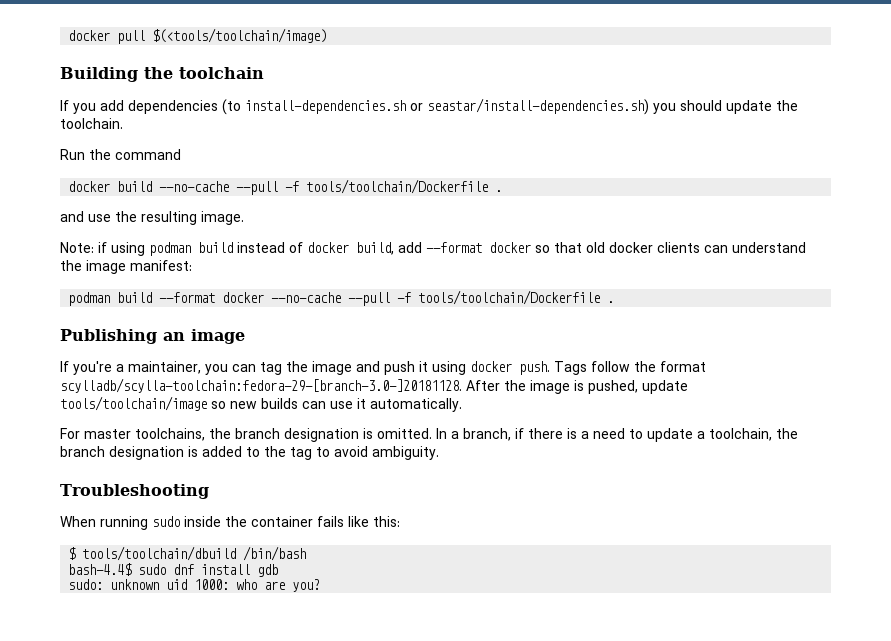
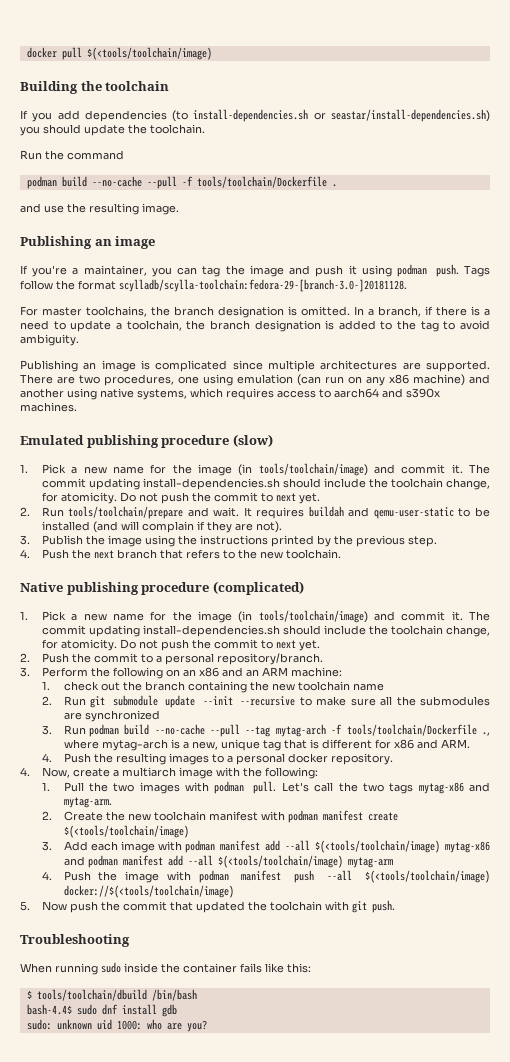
[68,181,111,192] docker -> [26,176,57,189] podman
[60,242,806,256] [60,260,192,274] [68,290,615,306] // Note: if using podman build instead of docker build, add --format docker so that old docker clients can understand the image manifest: // podman build --format docker --no-cache --pull -f tools/toolchain/Dockerfile . -> (179, 209) none
[470,361,512,372] docker -> [397,264,428,277] podman
[466,380,688,394] [60,396,462,412] After the image is pushed, update tools/toolchain/image so new builds can use it automatically. -> (407, 285) none
(439, 453) none -> [20,360,490,372] [20,374,490,386] [20,388,440,400] [20,402,77,412] [20,434,273,448] [20,463,490,476] [41,478,490,490] [41,492,320,504] [20,506,491,519] [41,521,282,533] [20,535,437,547] [20,549,341,559] [20,581,304,595] [20,610,490,623] [41,625,490,637] [41,639,320,651] [20,653,323,665] [20,667,342,679] [41,681,384,693] [41,695,490,708] [63,710,160,722] [41,724,490,737] [63,739,470,751] [41,753,393,765] [20,767,318,779] [41,781,490,794] [63,797,112,808] [41,810,398,823] [63,825,189,838] [41,840,490,853] [63,855,393,868] [41,870,490,883] [63,885,234,898] [20,900,395,913] // Publishing an image is complicated since multiple architectures are supported. There are two procedures, one using emulation (can run on any x86 machine) and another using native systems, which requires access to aarch64 and s390x machines. // Emulated publishing procedure (slow) // 1. Pick a new name for the image (in tools/toolchain/image) and commit it. The commit updating install-dependencies.sh should include the toolchain change, for atomicity. Do not push the commit to next yet. // 2. Run tools/toolchain/prepare and wait. It requires buildah and qemu-user-static to be installed (and will complain if they are not). // 3. Publish the image using the instructions printed by the previous step. // 4. Push the next branch that refers to the new toolchain. // Native publishing procedure (complicated) // 1. Pick a new name for the image (in tools/toolchain/image) and commit it. The commit updating install-dependencies.sh should include the toolchain change, for atomicity. Do not push the commit to next yet. // 2. Push the commit to a personal repository/branch. // 3. Perform the following on an x86 and an ARM machine: // 1. check out the branch containing the new toolchain name // 2. Run git submodule update --init --recursive to make sure all the submodules are synchronized // 3. Run podman build --no-cache --pull --tag mytag-arch -f tools/toolchain/Dockerfile ., where mytag-arch is a new, unique tag that is different for x86 and ARM. // 4. Push the resulting images to a personal docker repository. // 4. Now, create a multiarch image with the following: // 1. Pull the two images with podman pull. Let's call the two tags mytag-x86 and mytag-arm. // 2. Create the new toolchain manifest with podman manifest create $(<tools/toolchain/image) // 3. Add each image with podman manifest add --all $(<tools/toolchain/image) mytag-x86 and podman manifest add --all $(<tools/toolchain/image) mytag-arm // 4. Push the image with podman manifest push --all $(<tools/toolchain/image) docker://$(<tools/toolchain/image) // 5. Now push the commit that updated the toolchain with git push.

